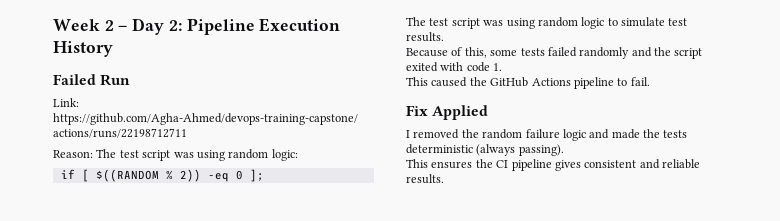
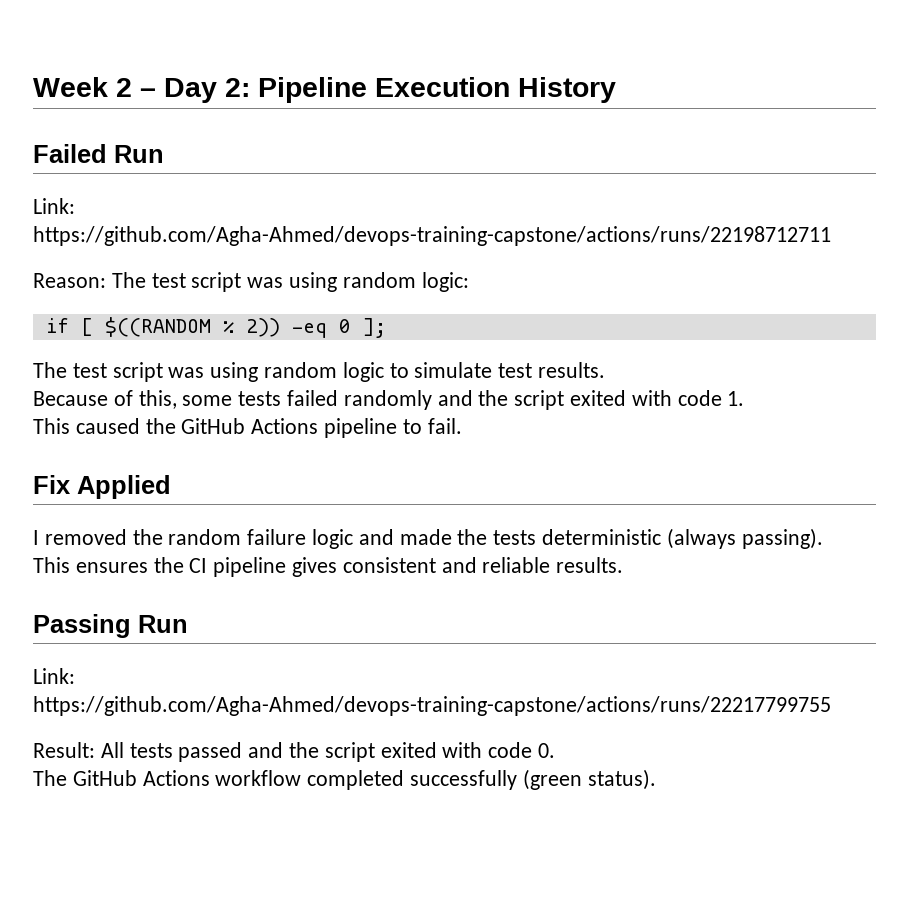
(444, 179) none -> [33,614,188,638] [33,668,75,684] [33,696,831,716] [33,742,556,762] [33,769,656,790] // Passing Run // Link: https://github.com/Agha-Ahmed/devops-training-capstone/actions/runs/22217799755 // Result: All tests passed and the script exited with code 0. // The GitHub Actions workflow completed successfully (green status).

